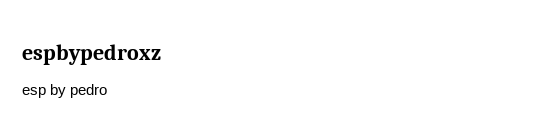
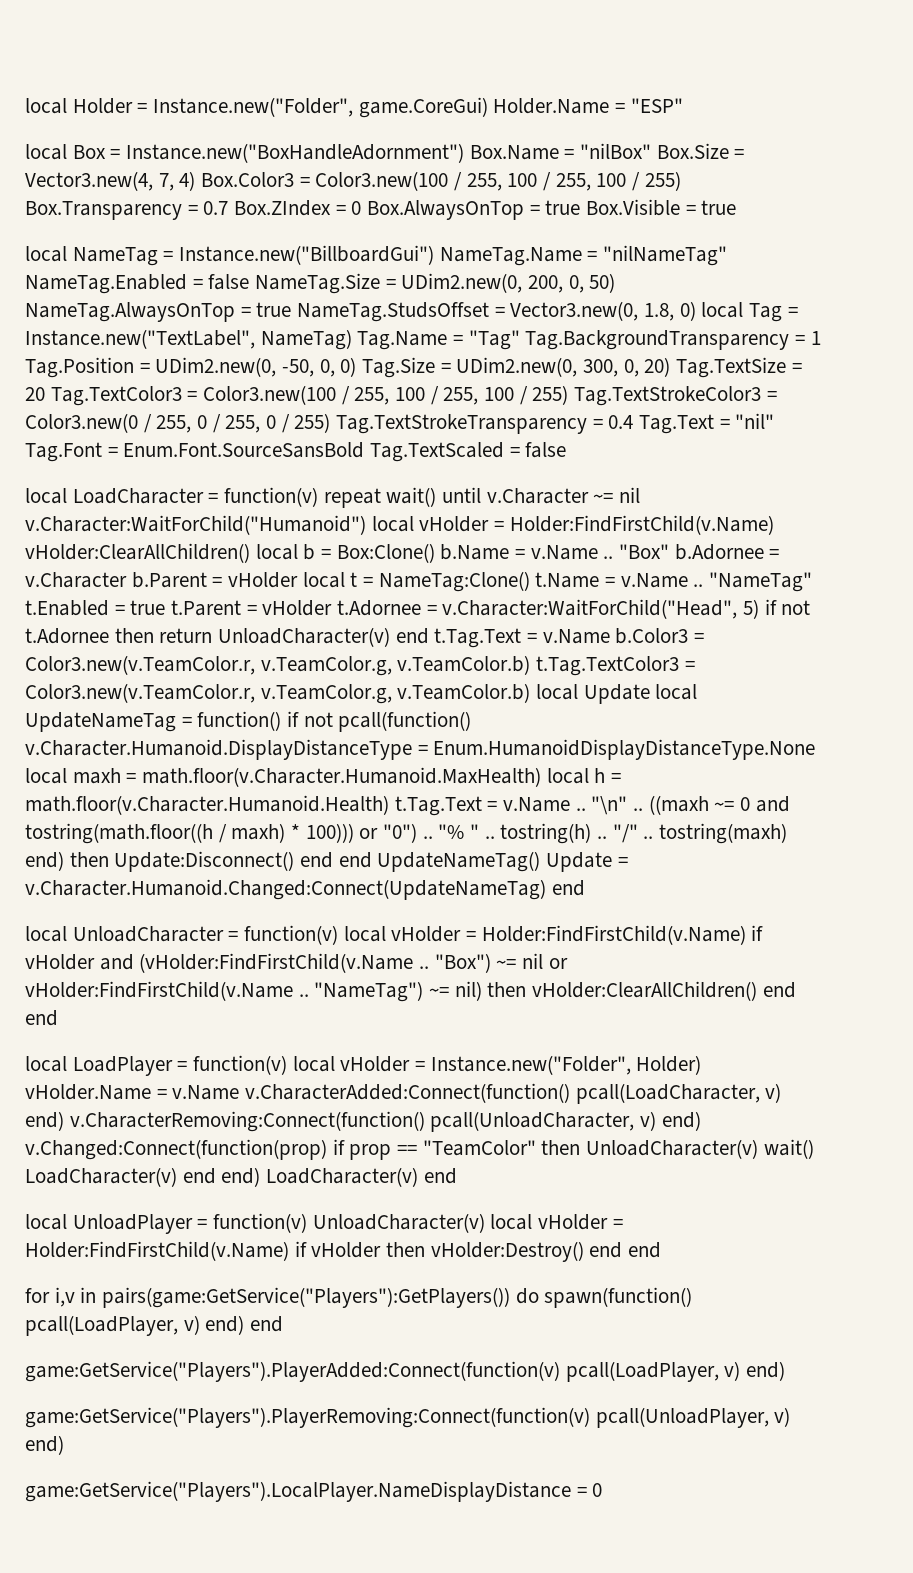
[22,44,161,65] [22,84,108,98] espbypedroxz // esp by pedro -> [25,97,683,118] [25,143,745,163] [25,171,681,191] [25,199,737,220] [25,245,728,266] [25,273,616,294] [25,301,798,322] [25,329,821,350] [25,357,802,378] [25,385,777,406] [25,413,775,434] [25,442,567,462] [25,487,641,508] [25,515,774,535] [25,543,780,563] [25,571,813,592] [25,599,811,619] [25,627,705,648] [25,655,695,676] [25,683,698,704] [25,711,472,732] [25,739,816,760] [25,767,622,787] [25,795,790,816] [25,823,788,844] [25,851,628,872] [25,879,585,900] [25,925,764,945] [25,953,568,973] [25,981,796,1002] [25,1010,58,1026] [25,1055,702,1076] [25,1083,782,1104] [25,1111,701,1132] [25,1139,814,1160] [25,1167,457,1187] [25,1213,623,1234] [25,1241,662,1262] [25,1287,693,1308] [25,1315,284,1336] [25,1361,786,1382] [25,1407,791,1428] [25,1435,64,1455] [25,1481,603,1502] local Holder = Instance.new("Folder", game.CoreGui) Holder.Name = "ESP" // local Box = Instance.new("BoxHandleAdornment") Box.Name = "nilBox" Box.Size = Vector3.new(4, 7, 4) Box.Color3 = Color3.new(100 / 255, 100 / 255, 100 / 255) Box.Transparency = 0.7 Box.ZIndex = 0 Box.AlwaysOnTop = true Box.Visible = true // local NameTag = Instance.new("BillboardGui") NameTag.Name = "nilNameTag" NameTag.Enabled = false NameTag.Size = UDim2.new(0, 200, 0, 50) NameTag.AlwaysOnTop = true NameTag.StudsOffset = Vector3.new(0, 1.8, 0) local Tag = Instance.new("TextLabel", NameTag) Tag.Name = "Tag" Tag.BackgroundTransparency = 1 Tag.Position = UDim2.new(0, -50, 0, 0) Tag.Size = UDim2.new(0, 300, 0, 20) Tag.TextSize = 20 Tag.TextColor3 = Color3.new(100 / 255, 100 / 255, 100 / 255) Tag.TextStrokeColor3 = Color3.new(0 / 255, 0 / 255, 0 / 255) Tag.TextStrokeTransparency = 0.4 Tag.Text = "nil" Tag.Font = Enum.Font.SourceSansBold Tag.TextScaled = false // local LoadCharacter = function(v) repeat wait() until v.Character ~= nil v.Character:WaitForChild("Humanoid") local vHolder = Holder:FindFirstChild(v.Name) vHolder:ClearAllChildren() local b = Box:Clone() b.Name = v.Name .. "Box" b.Adornee = v.Character b.Parent = vHolder local t = NameTag:Clone() t.Name = v.Name .. "NameTag" t.Enabled = true t.Parent = vHolder t.Adornee = v.Character:WaitForChild("Head", 5) if not t.Adornee then return UnloadCharacter(v) end t.Tag.Text = v.Name b.Color3 = Color3.new(v.TeamColor.r, v.TeamColor.g, v.TeamColor.b) t.Tag.TextColor3 = Color3.new(v.TeamColor.r, v.TeamColor.g, v.TeamColor.b) local Update local UpdateNameTag = function() if not pcall(function() v.Character.Humanoid.DisplayDistanceType = Enum.HumanoidDisplayDistanceType.None local maxh = math.floor(v.Character.Humanoid.MaxHealth) local h = math.floor(v.Character.Humanoid.Health) t.Tag.Text = v.Name .. "\n" .. ((maxh ~= 0 and tostring(math.floor((h / maxh) * 100))) or "0") .. "% " .. tostring(h) .. "/" .. tostring(maxh) end) then Update:Disconnect() end end UpdateNameTag() Update = v.Character.Humanoid.Changed:Connect(UpdateNameTag) end // local UnloadCharacter = function(v) local vHolder = Holder:FindFirstChild(v.Name) if vHolder and (vHolder:FindFirstChild(v.Name .. "Box") ~= nil or vHolder:FindFirstChild(v.Name .. "NameTag") ~= nil) then vHolder:ClearAllChildren() end end // local LoadPlayer = function(v) local vHolder = Instance.new("Folder", Holder) vHolder.Name = v.Name v.CharacterAdded:Connect(function() pcall(LoadCharacter, v) end) v.CharacterRemoving:Connect(function() pcall(UnloadCharacter, v) end) v.Changed:Connect(function(prop) if prop == "TeamColor" then UnloadCharacter(v) wait() LoadCharacter(v) end end) LoadCharacter(v) end // local UnloadPlayer = function(v) UnloadCharacter(v) local vHolder = Holder:FindFirstChild(v.Name) if vHolder then vHolder:Destroy() end end // for i,v in pairs(game:GetService("Players"):GetPlayers()) do spawn(function() pcall(LoadPlayer, v) end) end // game:GetService("Players").PlayerAdded:Connect(function(v) pcall(LoadPlayer, v) end) // game:GetService("Players").PlayerRemoving:Connect(function(v) pcall(UnloadPlayer, v) end) // game:GetService("Players").LocalPlayer.NameDisplayDistance = 0

